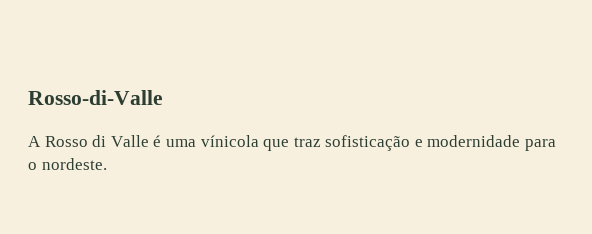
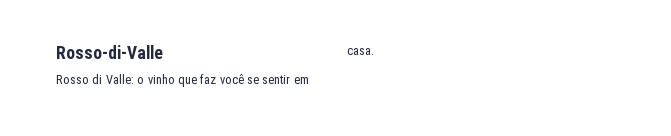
[28,136,41,147] A -> (163, 52) none
[110,135,557,151] [28,158,107,170] Valle é uma vínicola que traz sofisticação e modernidade para o nordeste. -> [105,74,309,87] [347,48,374,55] Valle: o vinho que faz você se sentir em casa.

